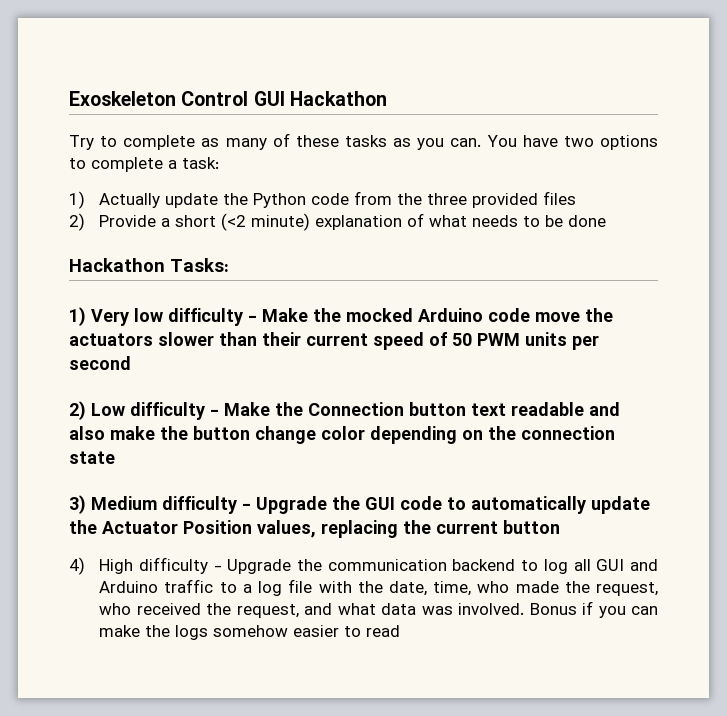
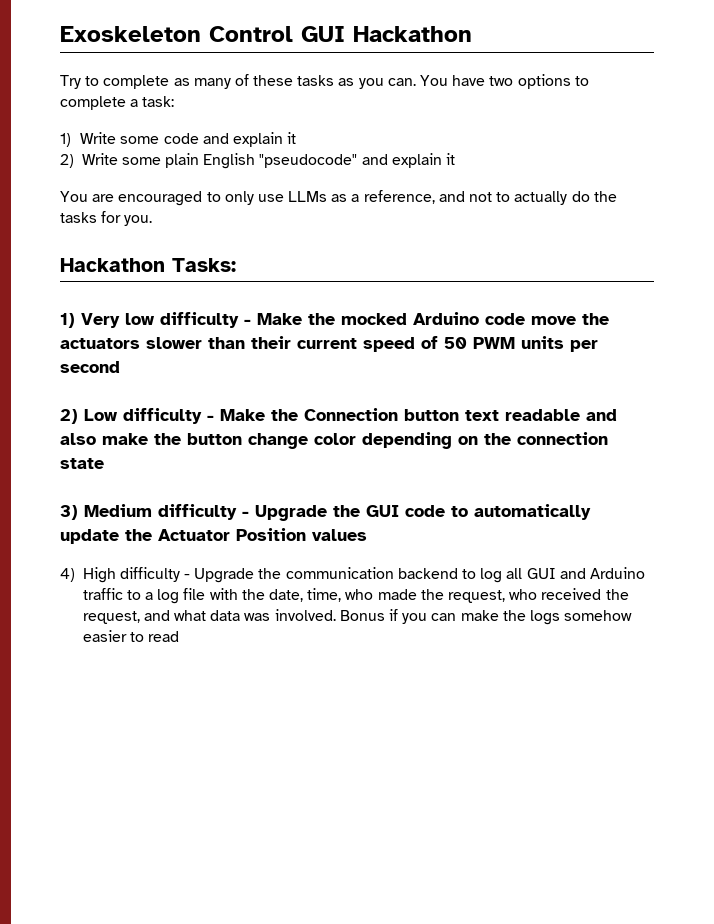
[99,191,577,208] [69,213,607,231] Actually update the Python code from the three provided files // 2) Provide a short (<2 minute) explanation of what needs to be done -> [80,132,297,147] [60,153,456,169] [60,190,617,206] [60,211,153,226] Write some code and explain it // 2) Write some plain English "pseudocode" and explain it // You are encouraged to only use LLMs as a reference, and not to actually do the tasks for you.
[257,520,560,538] values, replacing the current button -> [312,529,367,541] values

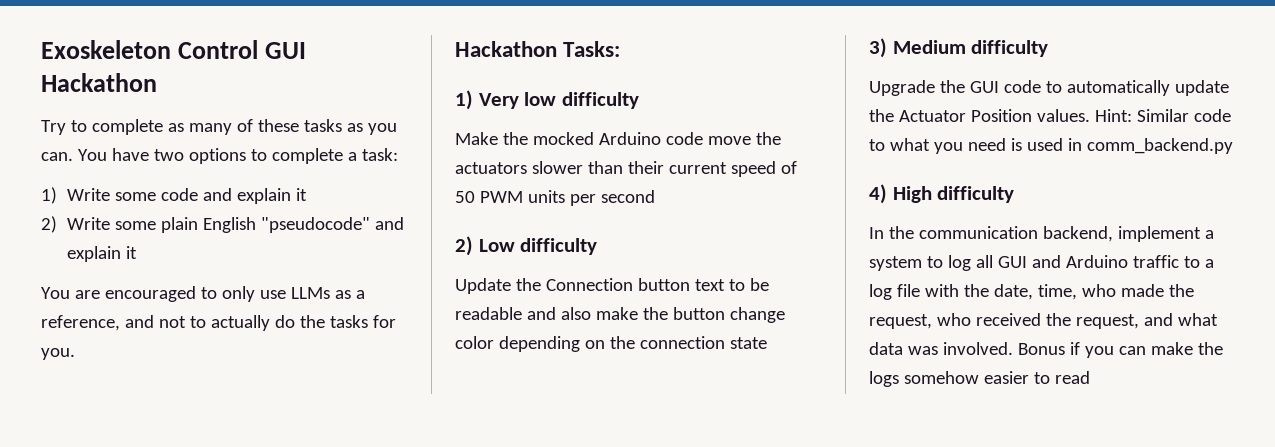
[244,319,251,325] - -> (639, 100) //
[207,409,265,421] - Make -> [455,278,511,294] // Update
(499, 415) none -> [728,278,769,291] to be
[242,511,249,517] - -> (1049, 48) //
[312,529,367,541] [60,567,458,583] values // 4) High difficulty - Upgrade the communication backend -> [1036,109,1231,122] [869,138,1233,154] [869,184,1015,204] [869,226,1214,242] [869,256,922,271] values. Hint: Similar code to what you need is used in comm_backend.py // 4) High difficulty // In the communication backend, implement a system

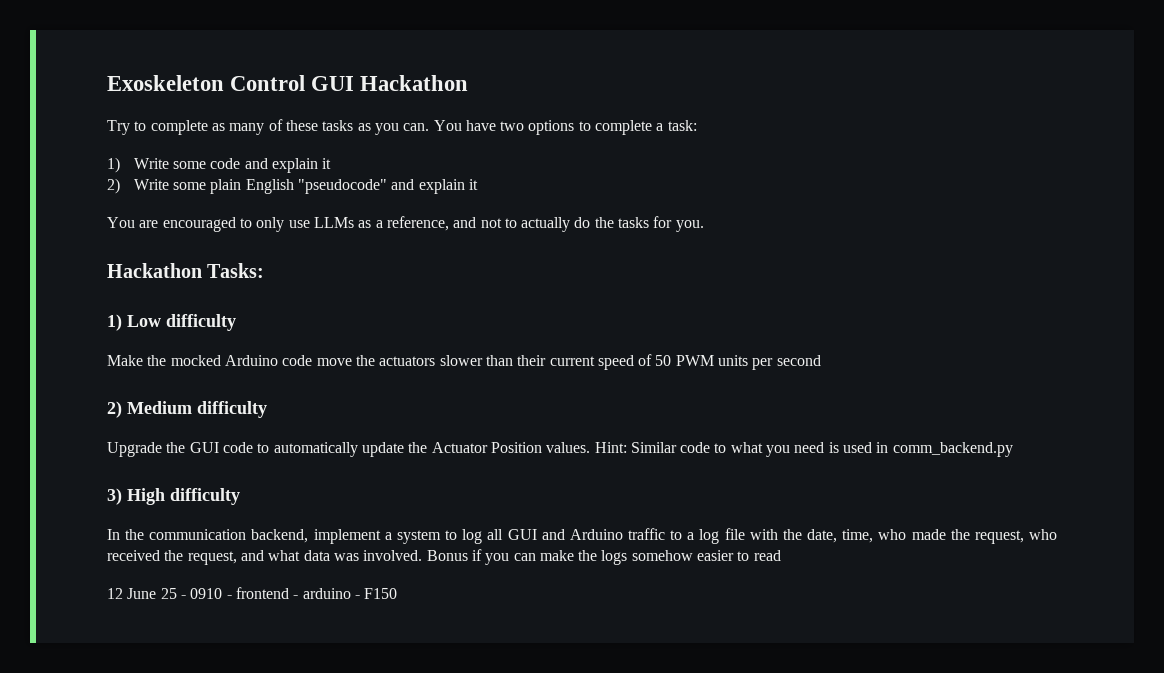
[478,92,557,109] Very low -> [127,315,161,327] Low
[478,238,598,255] [455,278,769,294] [455,307,785,323] [455,336,767,352] [869,38,887,58] Low difficulty // Update the Connection button text to be readable and also make the button change color depending on the connection state // 3) -> (122, 409) none
[869,184,887,204] 4) -> [107,488,122,505] 3)
(1090, 377) none -> [107,587,398,599] // 12 June 25 - 0910 - frontend - arduino - F150

